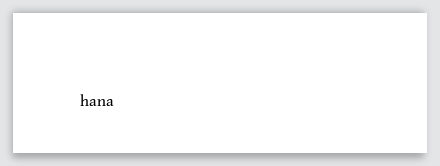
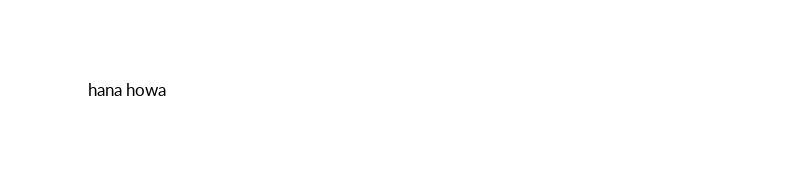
(114, 100) none -> [126,83,167,96] howa

